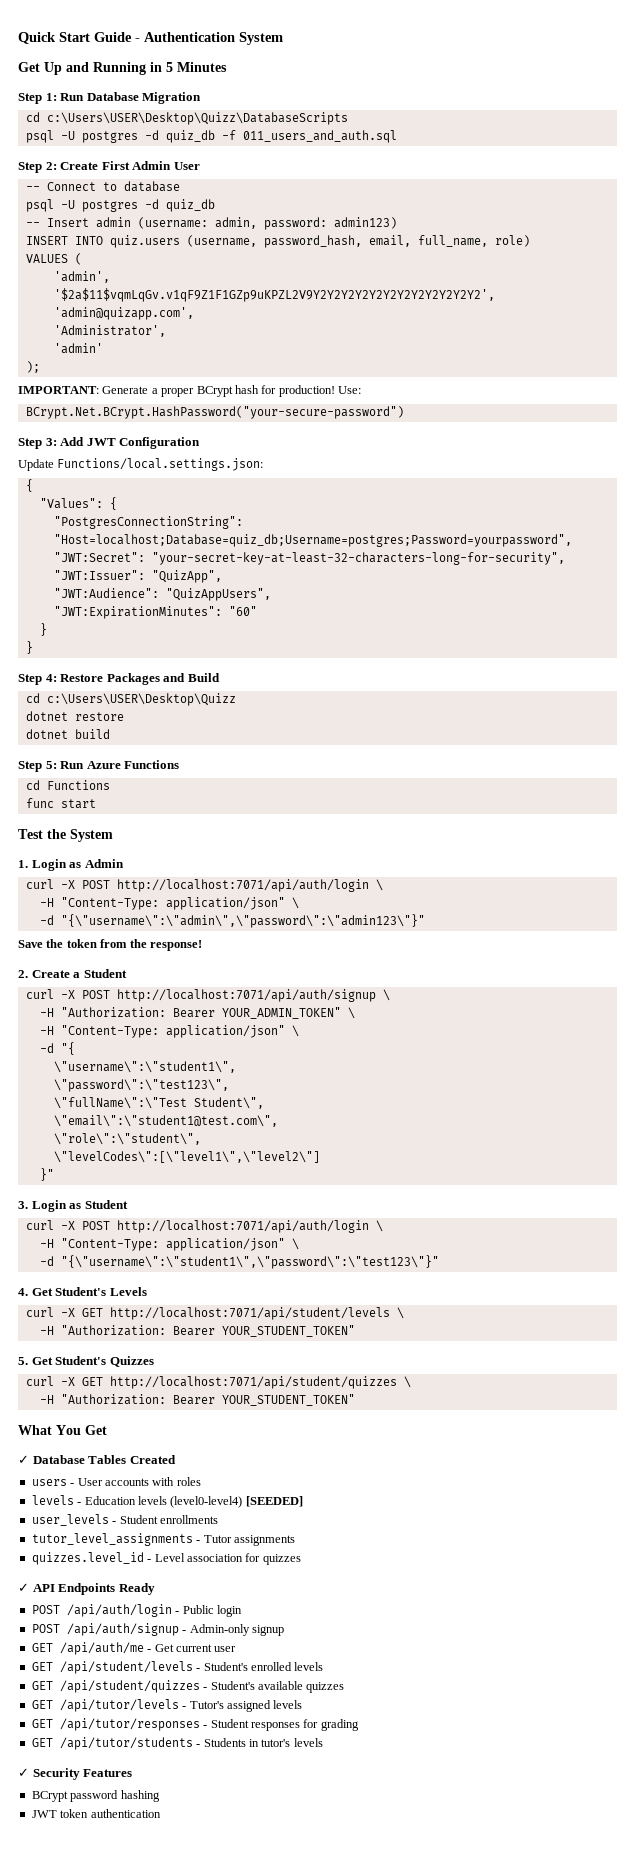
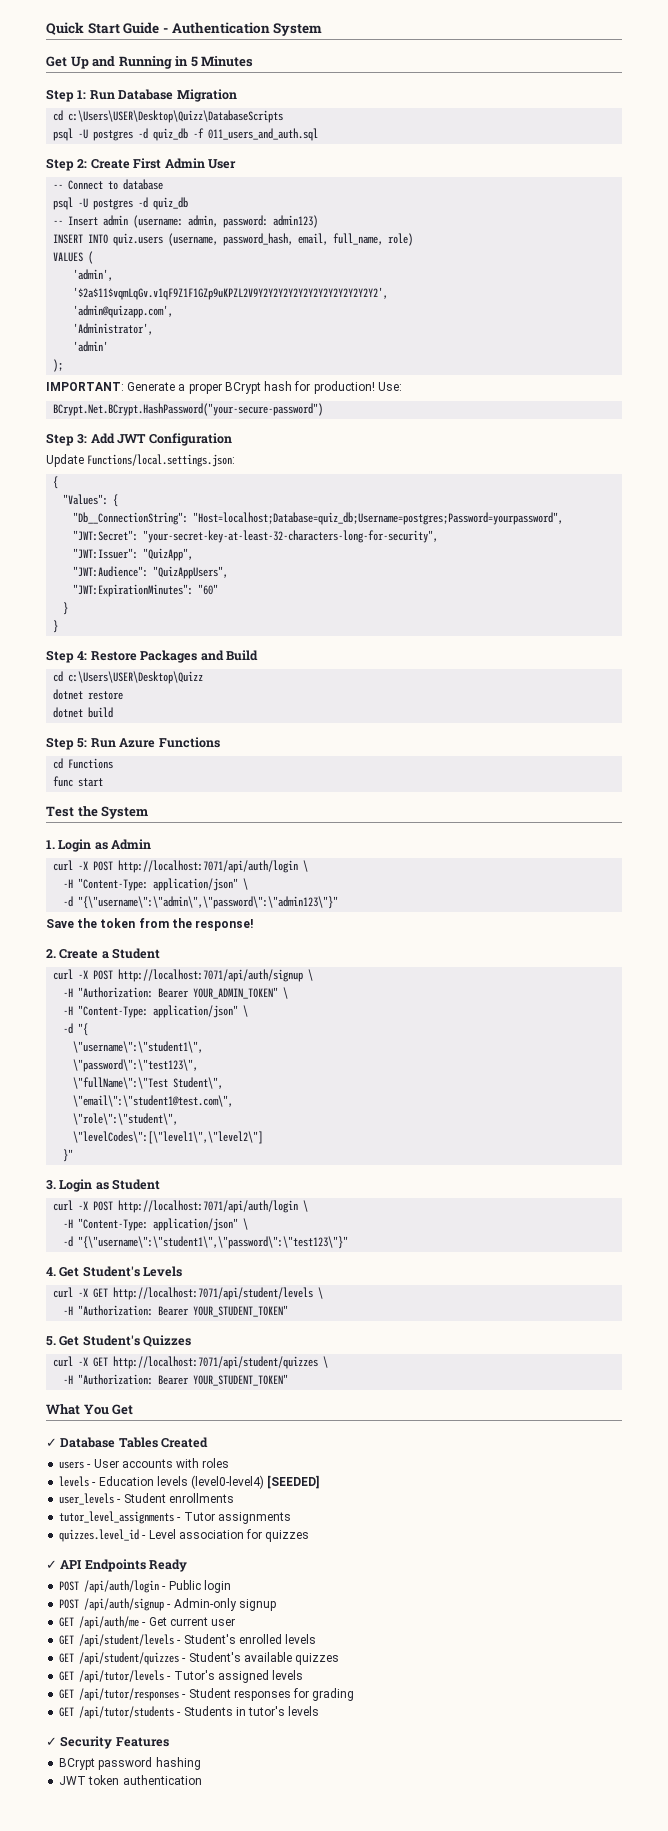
[53,516,243,529] "PostgresConnectionString": -> [73,512,189,525] "Db__ConnectionString":

